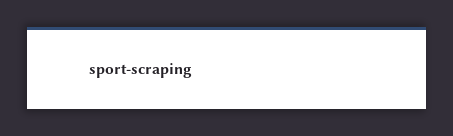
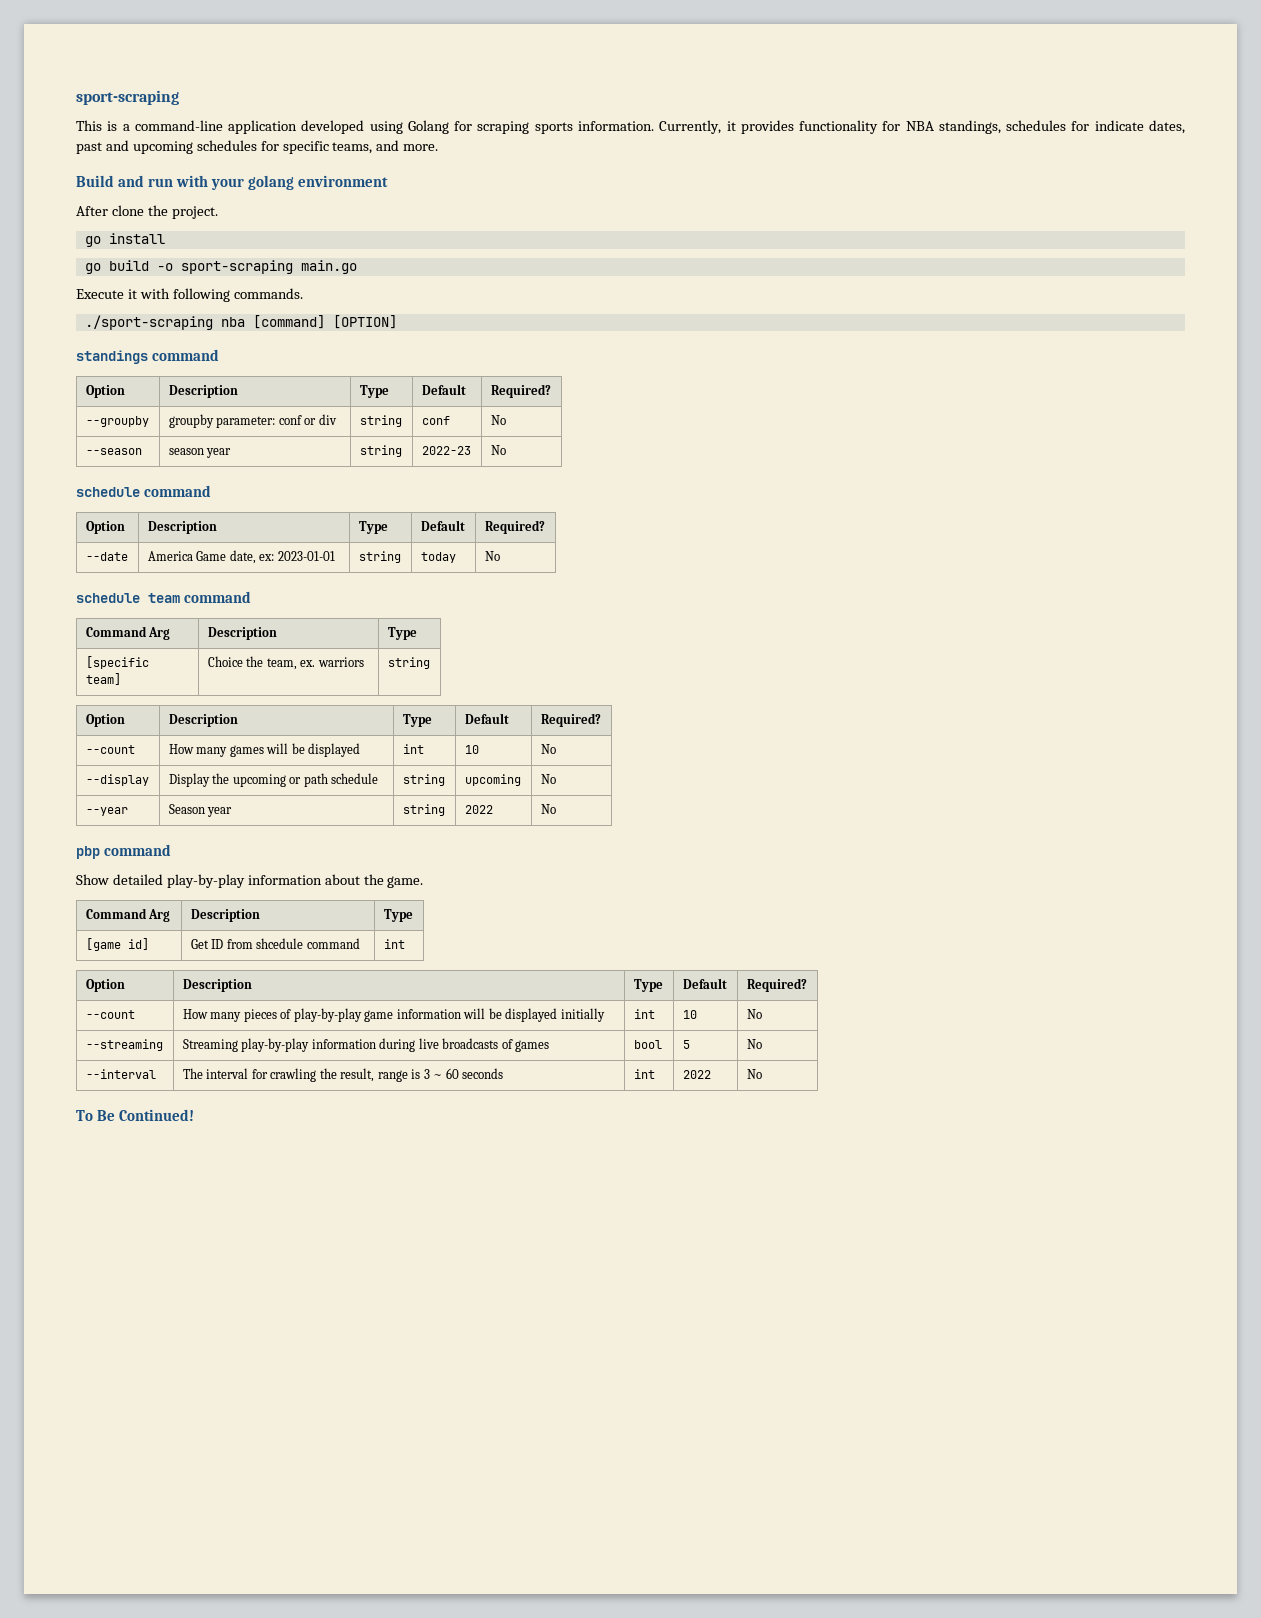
[89,63,192,78] sport-scraping -> [76,90,179,105] [76,120,1185,134] [76,140,439,154] [76,175,389,190] [76,205,218,219] [84,233,165,247] [84,260,357,274] [76,288,303,302] [84,315,397,330] [76,349,219,364] [85,385,125,398] [168,385,238,398] [359,385,389,398] [421,384,466,395] [490,384,551,398] [85,416,149,427] [168,414,337,428] [359,415,402,427] [421,416,450,425] [490,415,506,425] [85,448,142,455] [168,448,232,458] [359,445,402,457] [421,446,471,455] [490,445,506,455] [76,485,211,497] [85,521,125,534] [147,521,217,534] [358,521,388,534] [420,520,465,531] [484,520,545,534] [85,552,128,561] [147,550,335,564] [358,551,401,563] [420,552,456,563] [484,551,500,561] [76,591,251,603] [85,626,171,640] [207,627,277,640] [387,627,417,640] [85,656,149,669] [85,673,121,685] [207,656,364,670] [387,657,430,669] [85,714,125,727] [168,714,238,727] [402,714,432,727] [464,713,509,724] [540,713,601,727] [85,745,135,754] [168,743,361,757] [402,744,424,754] [464,745,479,754] [540,744,556,754] [85,774,149,786] [168,773,379,787] [402,774,445,786] [464,774,521,786] [540,774,556,784] [85,807,128,816] [168,804,233,817] [402,804,445,816] [464,805,493,814] [540,804,556,814] [76,844,171,859] [76,874,424,888] [85,908,171,922] [190,909,260,922] [383,909,413,922] [85,938,149,951] [190,938,360,949] [383,939,405,949] [85,979,125,992] [182,979,252,992] [633,979,663,992] [682,978,727,989] [746,978,807,992] [85,1010,135,1019] [182,1008,605,1022] [633,1009,655,1019] [682,1010,697,1019] [746,1009,762,1019] [85,1039,163,1051] [182,1038,550,1052] [633,1040,662,1049] [682,1040,690,1049] [746,1039,762,1049] [85,1069,156,1079] [182,1068,504,1082] [633,1069,655,1079] [682,1070,711,1079] [746,1069,762,1079] [76,1109,195,1121] sport-scraping // This is a command-line application developed using Golang for scraping sports information. Currently, it provides functionality for NBA standings, schedules for indicate dates, past and upcoming schedules for specific teams, and more. // Build and run with your golang environment // After clone the project. // go install // go build -o sport-scraping main.go // Execute it with following commands. // ./sport-scraping nba [command] [OPTION] // standings command // Option | Description | Type | Default | Required? // --groupby | groupby parameter: conf or div | string | conf | No // --season | season year | string | 2022-23 | No // schedule command // Option | Description | Type | Default | Required? // --date | America Game date, ex: 2023-01-01 | string | today | No // schedule team command // Command Arg | Description | Type // [specific team] | Choice the team, ex. warriors | string // Option | Description | Type | Default | Required? // --count | How many games will be displayed | int | 10 | No // --display | Display the upcoming or path schedule | string | upcoming | No // --year | Season year | string | 2022 | No // pbp command // Show detailed play-by-play information about the game. // Command Arg | Description | Type // [game id] | Get ID from shcedule command | int // Option | Description | Type | Default | Required? // --count | How many pieces of play-by-play game information will be displayed initially | int | 10 | No // --streaming | Streaming play-by-play information during live broadcasts of games | bool | 5 | No // --interval | The interval for crawling the result, range is 3 ~ 60 seconds | int | 2022 | No // To Be Continued!

